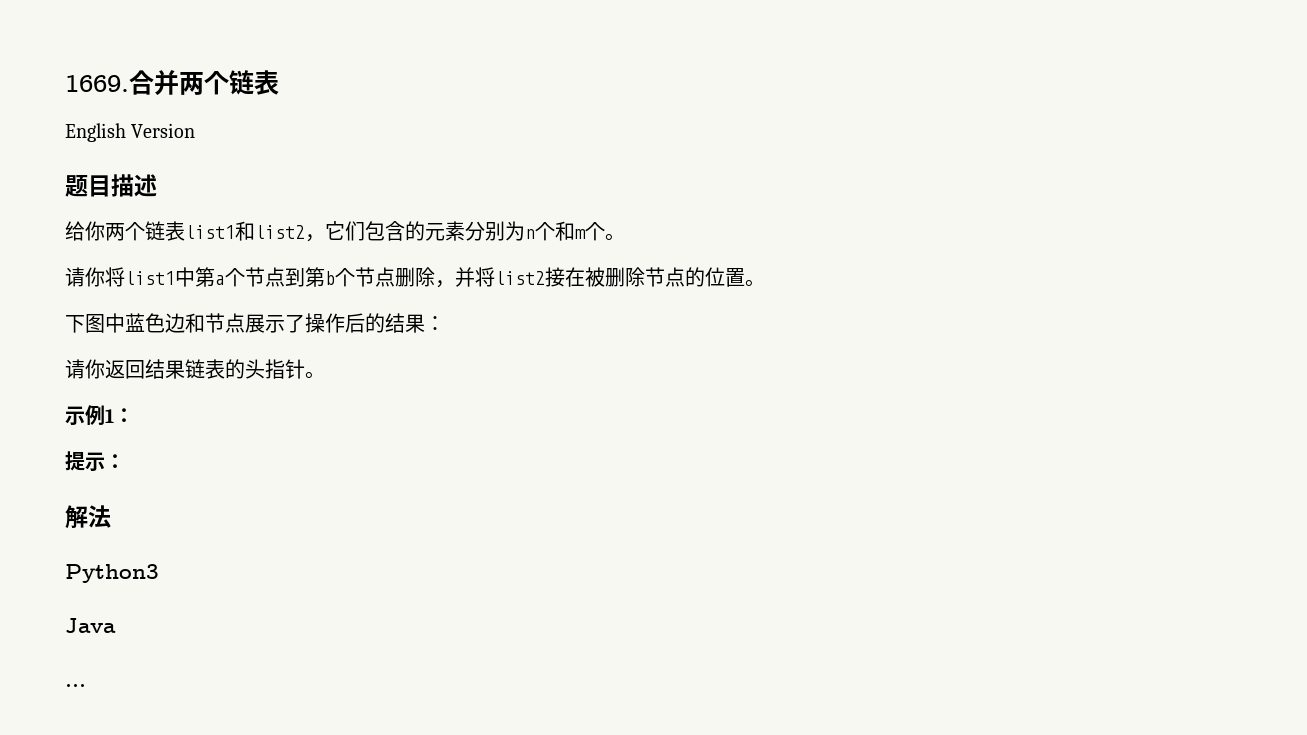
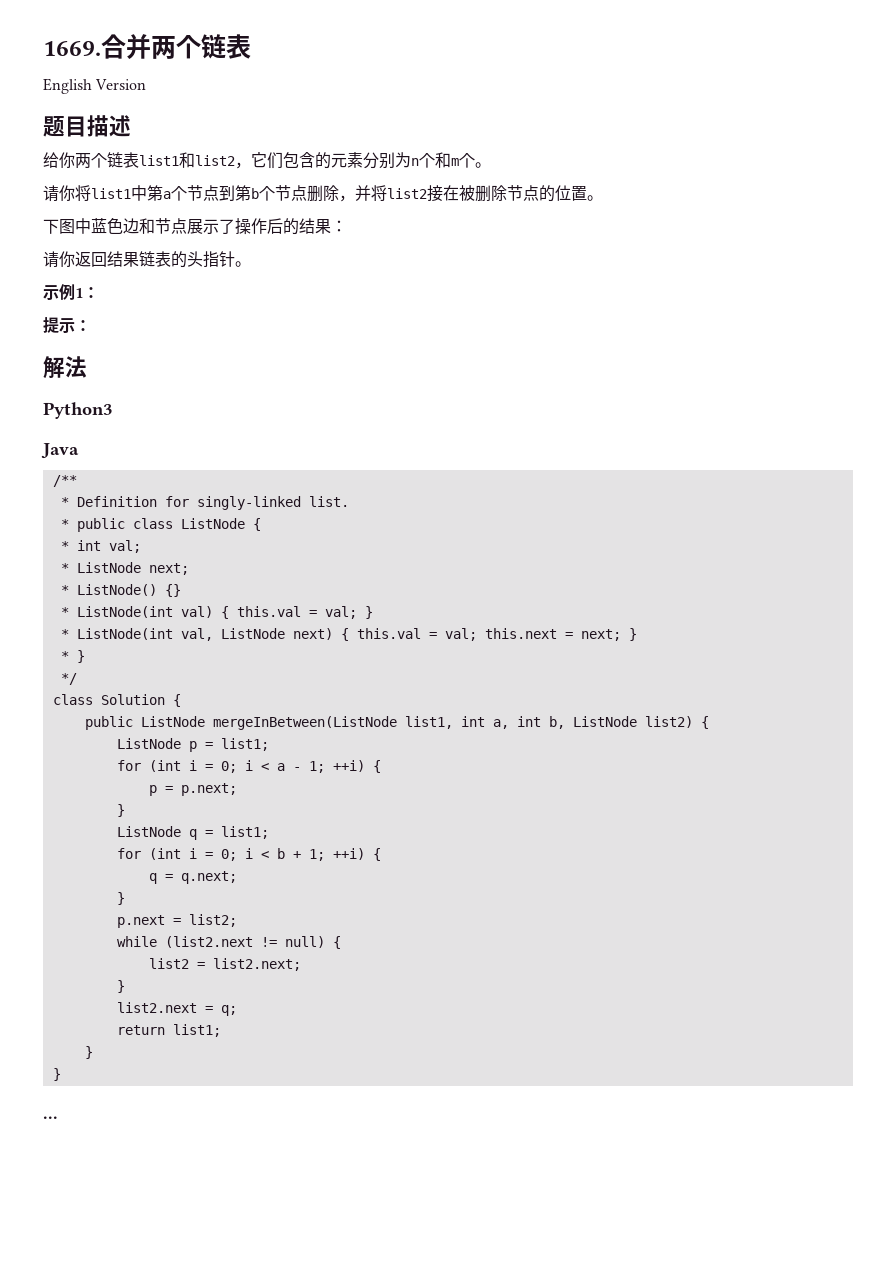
(116, 625) none -> [52,475,77,487] [60,496,349,510] [60,518,261,532] [60,540,141,553] [60,562,189,575] [60,584,181,597] [60,606,373,619] [60,628,637,641] [60,650,85,663] [60,673,77,685] [52,694,181,707] [84,716,709,730] [116,738,269,752] [116,760,381,773] [148,783,237,796] [116,804,125,817] [116,826,269,840] [116,848,381,861] [148,871,237,884] [116,892,125,905] [116,914,237,928] [116,936,341,949] [148,958,301,971] [116,980,125,993] [116,1002,237,1016] [116,1024,221,1037] [84,1046,93,1059] [52,1068,61,1081] // /** // * Definition for singly-linked list. // * public class ListNode { // * int val; // * ListNode next; // * ListNode() {} // * ListNode(int val) { this.val = val; } // * ListNode(int val, ListNode next) { this.val = val; this.next = next; } // * } // */ // class Solution { // public ListNode mergeInBetween(ListNode list1, int a, int b, ListNode list2) { // ListNode p = list1; // for (int i = 0; i < a - 1; ++i) { // p = p.next; // } // ListNode q = list1; // for (int i = 0; i < b + 1; ++i) { // q = q.next; // } // p.next = list2; // while (list2.next != null) { // list2 = list2.next; // } // list2.next = q; // return list1; // } // }

